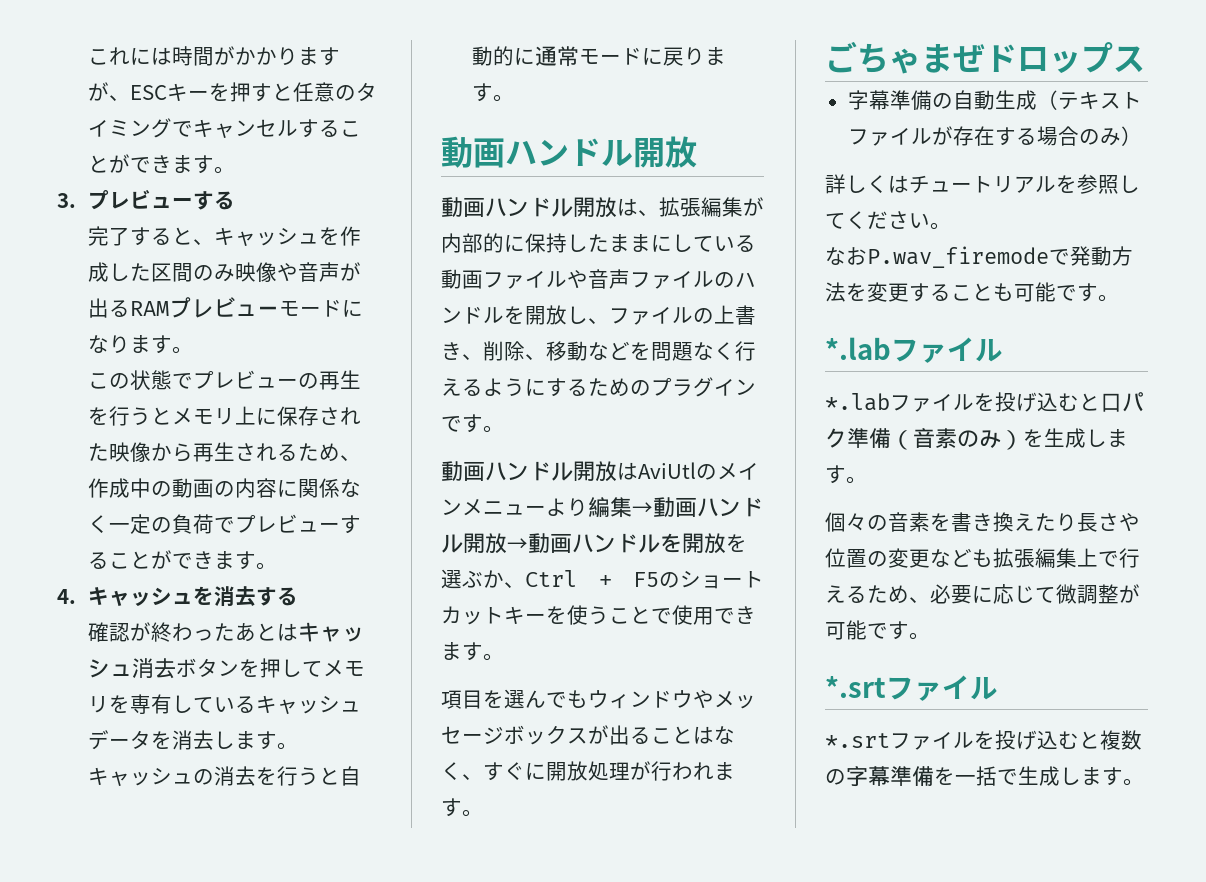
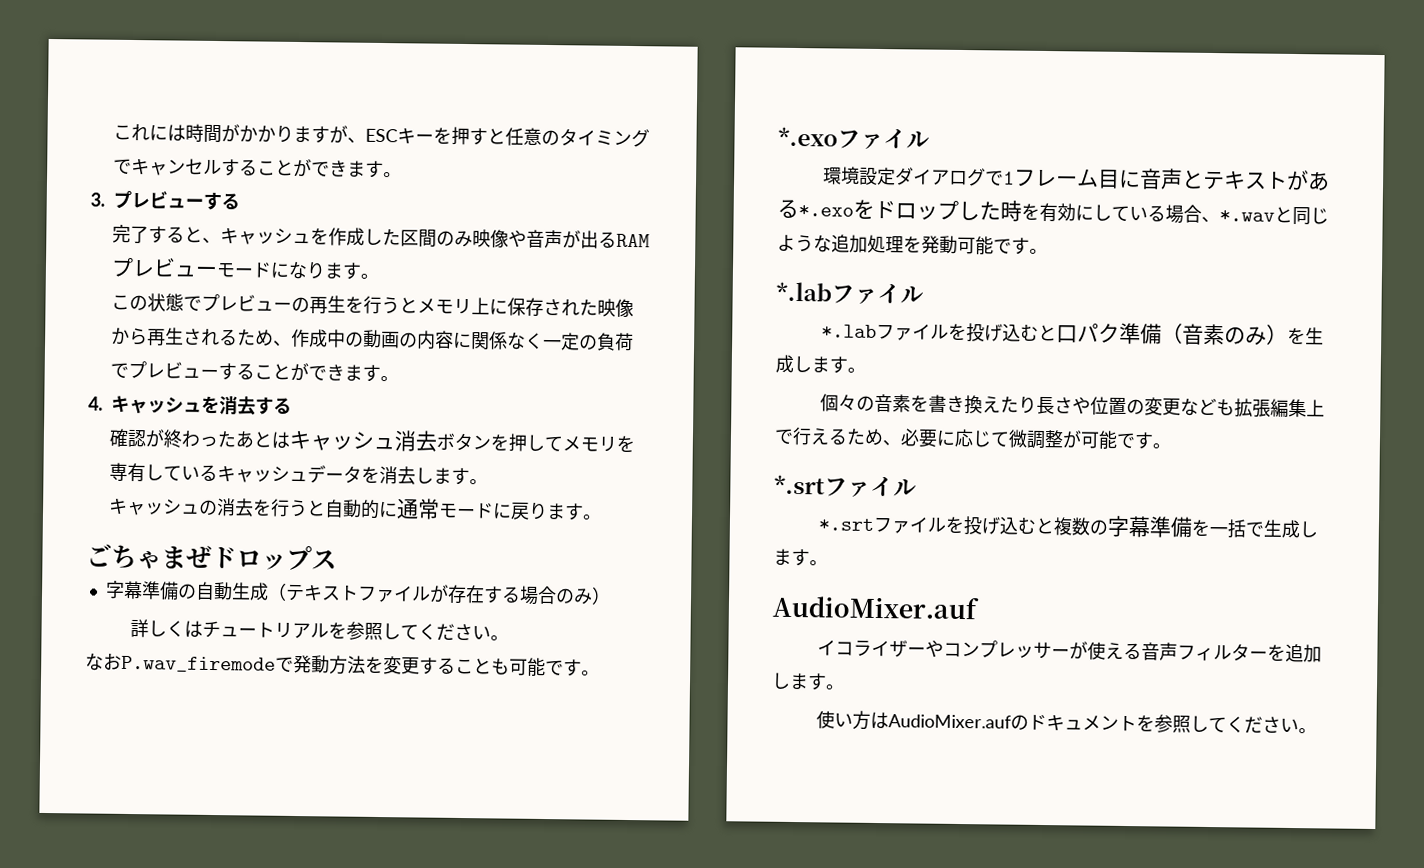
[441,136,697,168] [441,197,764,218] [441,233,756,253] [441,269,756,289] [441,305,756,325] [441,341,756,361] [441,377,756,397] [441,414,504,433] [441,461,759,482] [441,497,763,518] [441,533,747,554] [441,569,764,589] [441,605,756,625] [441,642,504,661] [441,689,756,709] [441,725,735,745] [441,761,735,781] [441,798,483,817] // 動画ハンドル開放 // 動画ハンドル開放は、拡張編集が内部的に保持したままにしている動画ファイルや音声ファイルのハンドルを開放し、ファイルの上書き、削除、移動などを問題なく行えるようにするためのプラグインです。 // 動画ハンドル開放はAviUtlのメインメニューより編集→動画ハンドル開放→動画ハンドルを開放を選ぶか、Ctrl + F5のショートカットキーを使うことで使用できます。 // 項目を選んでもウィンドウやメッセージボックスが出ることはなく、すぐに開放処理が行われます。 -> (603, 517) none
(1119, 298) none -> [778,126,930,151] [822,166,1330,191] [777,199,1329,226] [777,234,1048,256] // *.exoファイル // 環境設定ダイアログで1フレーム目に音声とテキストがある*.exoをドロップした時を有効にしている場合、*.wavと同じような追加処理を発動可能です。
(1144, 782) none -> [772,594,980,620] [816,639,1322,663] [771,672,844,691] [815,710,1317,734] // AudioMixer.auf // イコライザーやコンプレッサーが使える音声フィルターを追加します。 // 使い方はAudioMixer.aufのドキュメントを参照してください。

